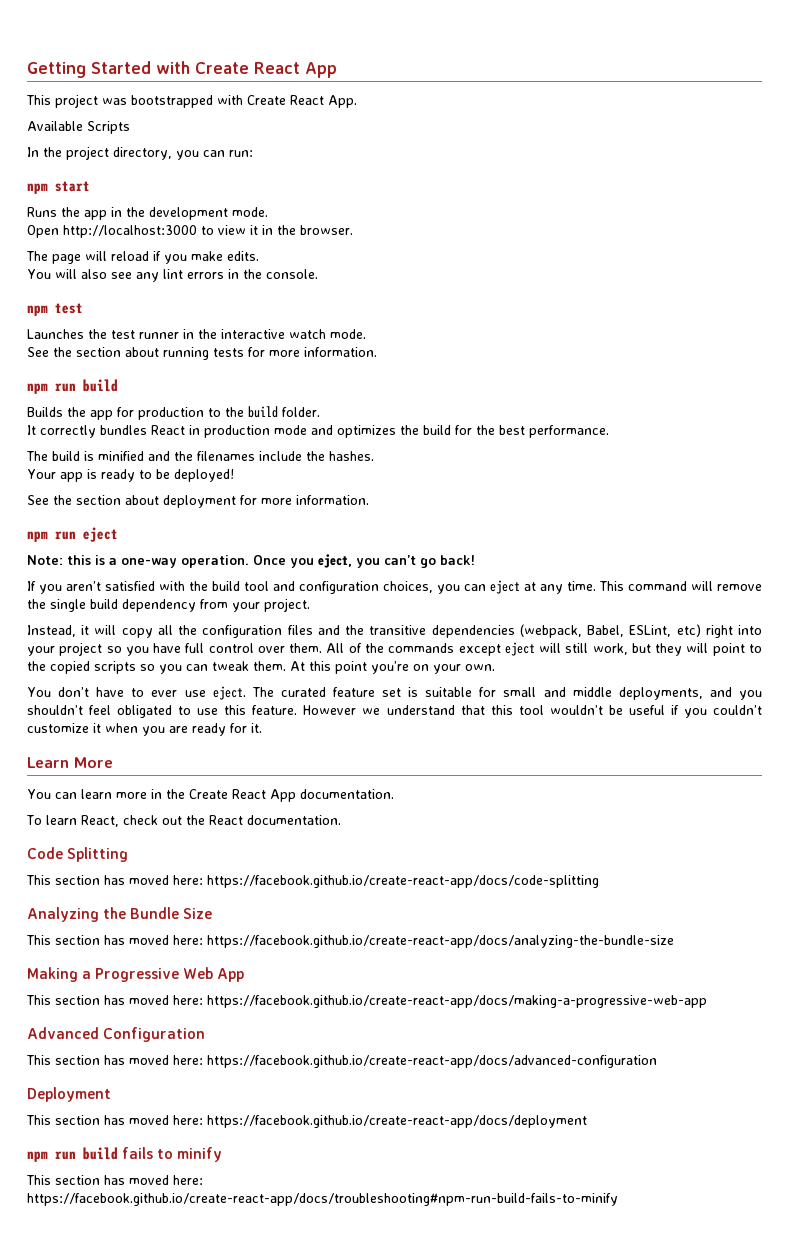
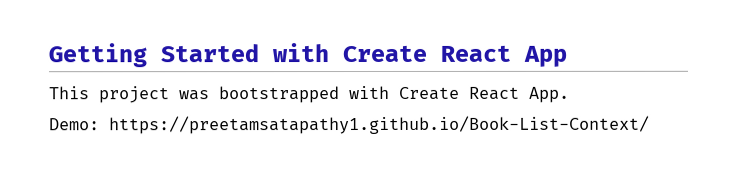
[27,121,130,134] [27,146,253,160] [27,181,90,194] [27,207,268,220] [27,225,353,238] [26,251,259,264] [27,269,318,282] [27,303,83,316] [27,329,366,339] [27,347,377,360] [27,379,118,394] [27,406,320,420] [27,425,609,438] [26,451,374,461] [27,469,234,482] [27,495,369,508] [27,527,118,542] [27,554,475,568] [27,580,762,594] [27,598,310,612] [27,624,763,638] [27,642,762,656] [27,661,495,674] [27,686,762,700] [27,705,762,718] [27,723,262,736] [27,757,113,768] [27,789,394,802] [26,815,341,827] [27,847,129,862] [26,875,599,888] [27,907,213,922] [26,935,674,948] [27,967,245,982] [26,995,707,1008] [27,1027,206,1042] [26,1055,657,1068] [27,1087,111,1102] [26,1115,587,1128] [27,1147,223,1162] [26,1175,203,1185] [27,1193,618,1206] Available Scripts // In the project directory, you can run: // npm start // Runs the app in the development mode. // Open http://localhost:3000 to view it in the browser. // The page will reload if you make edits. // You will also see any lint errors in the console. // npm test // Launches the test runner in the interactive watch mode. // See the section about running tests for more information. // npm run build // Builds the app for production to the build folder. // It correctly bundles React in production mode and optimizes the build for the best performance. // The build is minified and the filenames include the hashes. // Your app is ready to be deployed! // See the section about deployment for more information. // npm run eject // Note: this is a one-way operation. Once you eject, you can’t go back! // If you aren’t satisfied with the build tool and configuration choices, you can eject at any time. This command will remove the single build dependency from your project. // Instead, it will copy all the configuration files and the transitive dependencies (webpack, Babel, ESLint, etc) right into your project so you have full control over them. All of the commands except eject will still work, but they will point to the copied scripts so you can tweak them. At this point you’re on your own. // You don’t have to ever use eject. The curated feature set is suitable for small and middle deployments, and you shouldn’t feel obligated to use this feature. However we understand that this tool wouldn’t be useful if you couldn’t customize it when you are ready for it. // Learn More // You can learn more in the Create React App documentation. // To learn React, check out the React documentation. // Code Splitting // This section has moved here: https://facebook.github.io/create-react-app/docs/code-splitting // Analyzing the Bundle Size // This section has moved here: https://facebook.github.io/create-react-app/docs/analyzing-the-bundle-size // Making a Progressive Web App // This section has moved here: https://facebook.github.io/create-react-app/docs/making-a-progressive-web-app // Advanced Configuration // This section has moved here: https://facebook.github.io/create-react-app/docs/advanced-configuration // Deployment // This section has moved here: https://facebook.github.io/create-react-app/docs/deployment // npm run build fails to minify // This section has moved here: https://facebook.github.io/create-react-app/docs/troubleshooting#npm-run-build-fails-to-minify -> [49,115,650,135] Demo: https://preetamsatapathy1.github.io/Book-List-Context/

